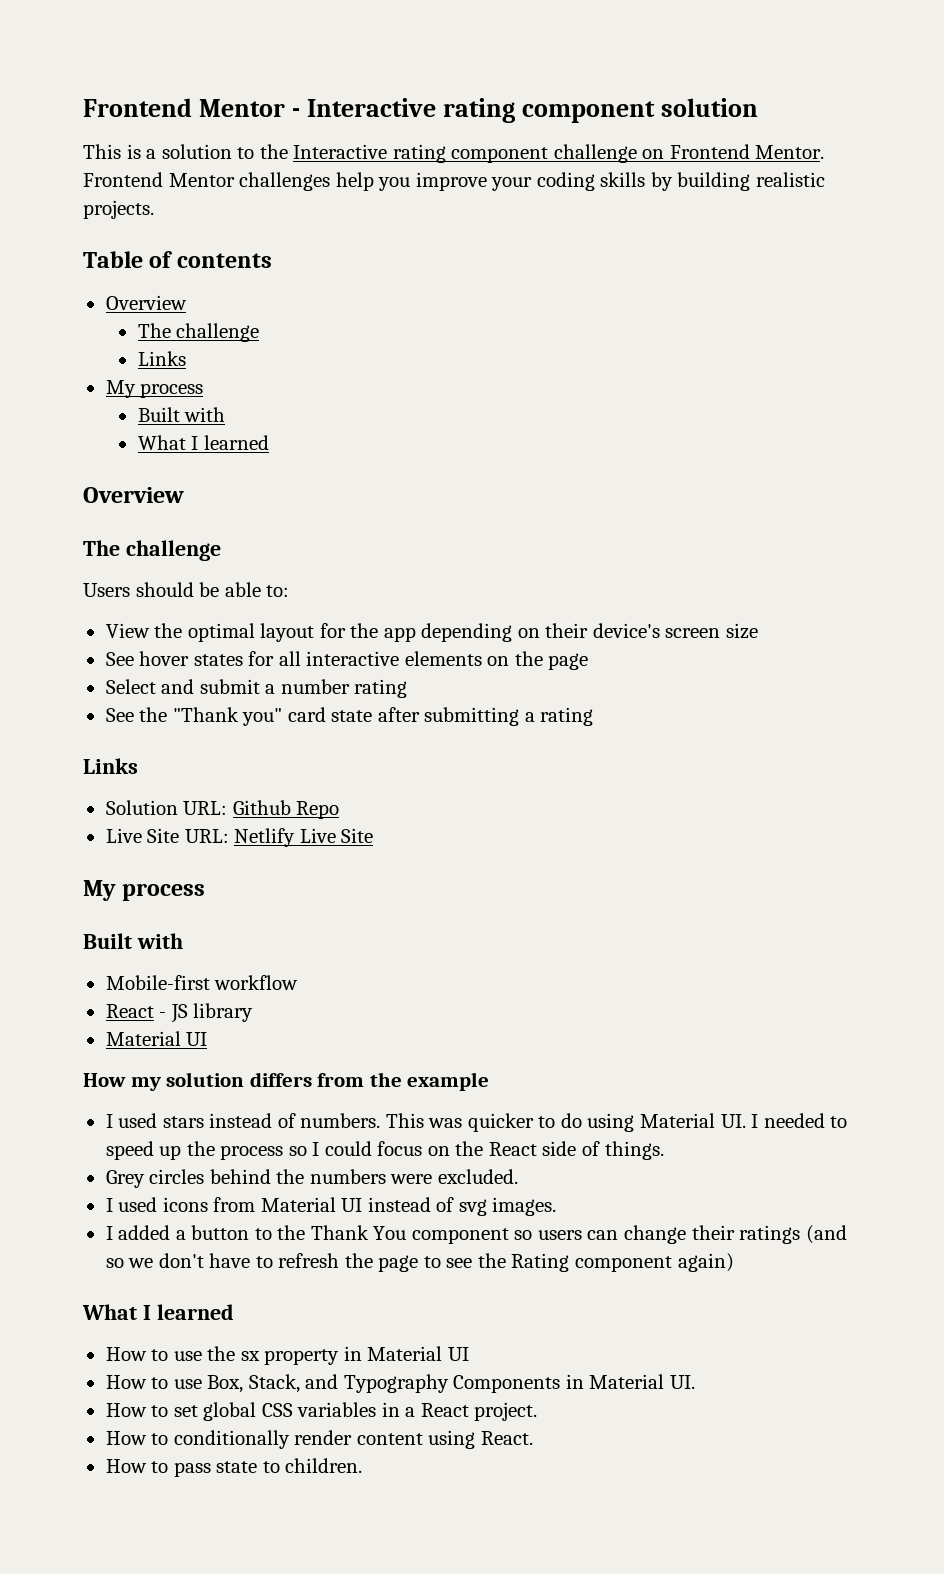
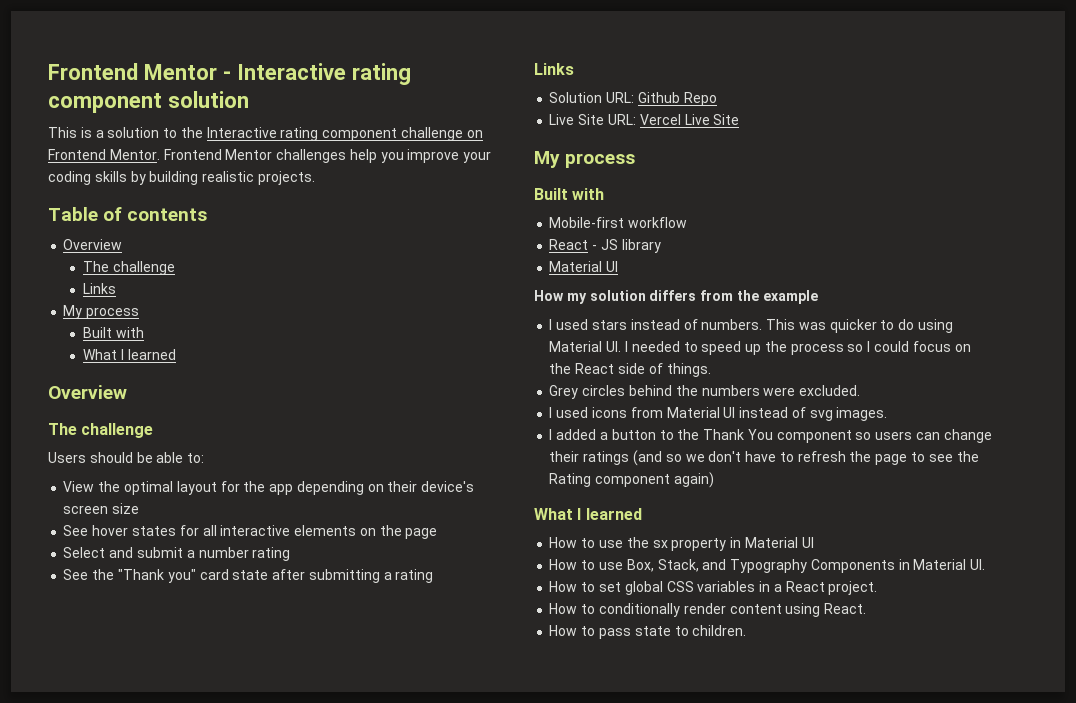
[234,828,296,847] Netlify -> [639,114,681,125] Vercel

